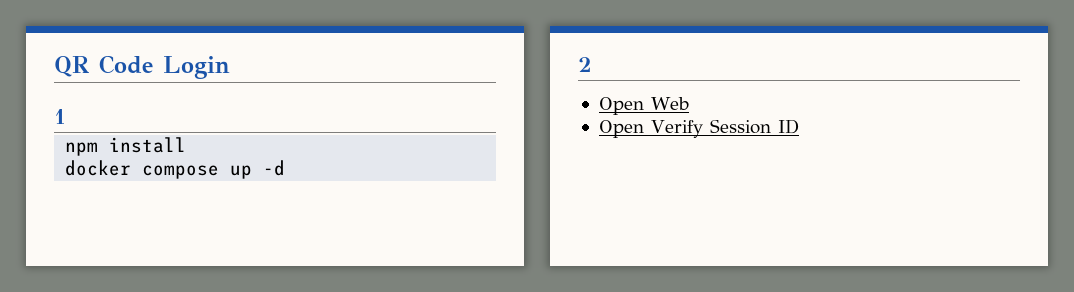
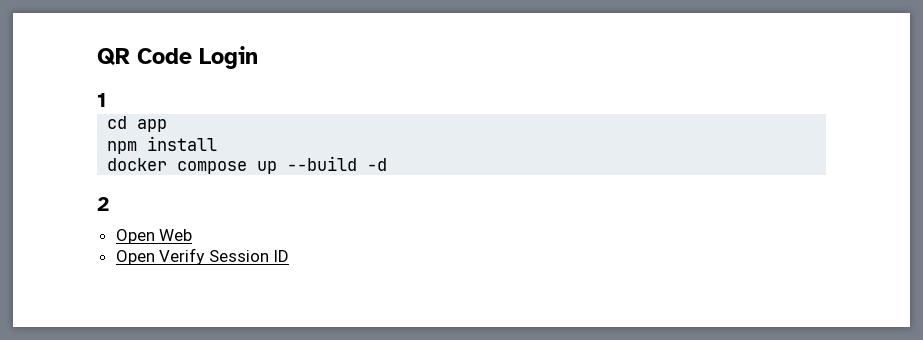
(66, 116) none -> [107,116,168,132] // cd app
(253, 172) none -> [287,156,358,171] --build

